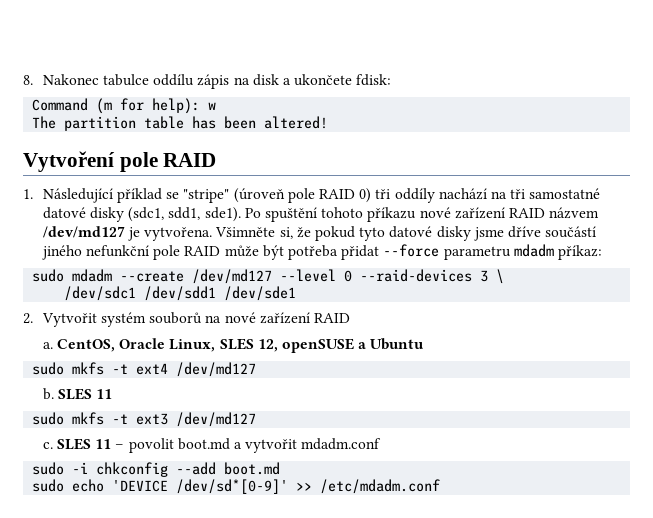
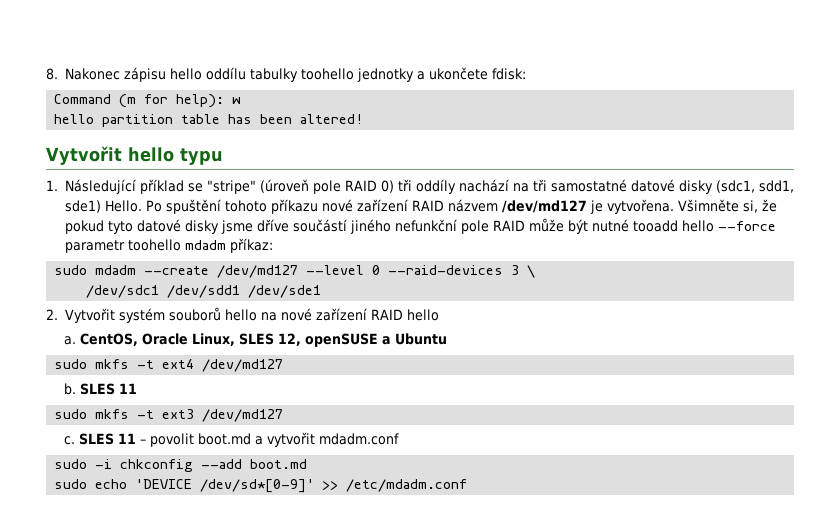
[103,74,279,89] tabulce oddílu zápis na disk -> [123,67,414,82] zápisu hello oddílu tabulky toohello jednotky
[32,116,57,129] The -> [54,114,95,124] hello
[23,151,217,172] Vytvoření pole RAID -> [46,146,223,165] Vytvořit hello typu
[204,207,241,222] sde1). -> [64,200,142,213] sde1) Hello.
[287,244,511,260] potřeba přidat --force parametru -> [591,219,776,232] [64,239,181,253] nutné tooadd hello --force parametr toohello
(203, 318) none -> [224,309,257,321] hello
(350, 318) none -> [406,309,439,321] hello

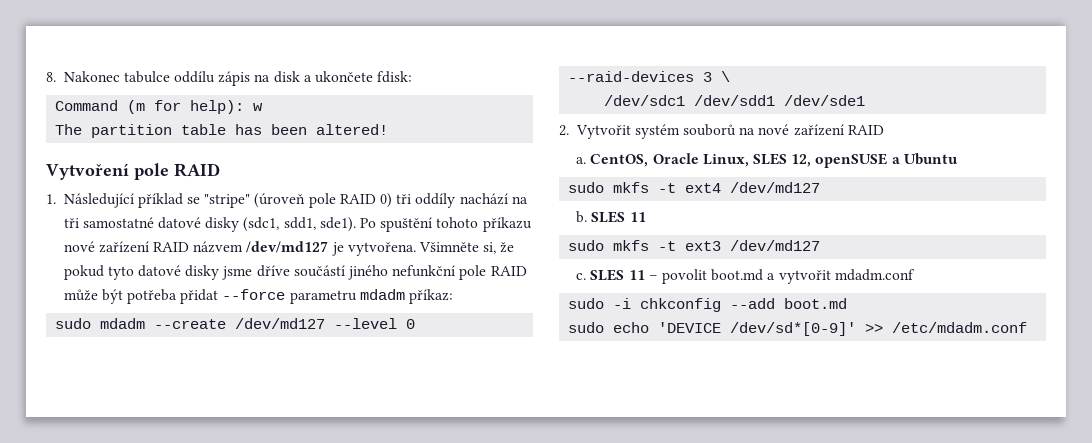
[123,67,414,82] zápisu hello oddílu tabulky toohello jednotky -> [123,71,300,86] tabulce oddílu zápis na disk
[54,114,95,124] hello -> [55,124,83,135] The
[46,146,223,165] Vytvořit hello typu -> [46,163,220,180] Vytvoření pole RAID
[64,200,142,213] sde1) Hello. -> [319,217,356,232] sde1).
[591,219,776,232] [64,239,181,253] nutné tooadd hello --force parametr toohello -> [127,289,357,304] potřeba přidat --force parametru
[224,309,257,321] hello -> (737, 130) none
[406,309,439,321] hello -> (884, 130) none

